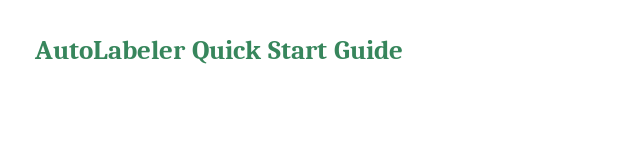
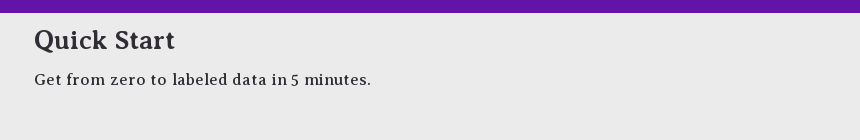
[34,40,186,59] AutoLabeler -> (34, 41) none
[334,40,404,59] Guide -> [34,73,371,86] // Get from zero to labeled data in 5 minutes.

